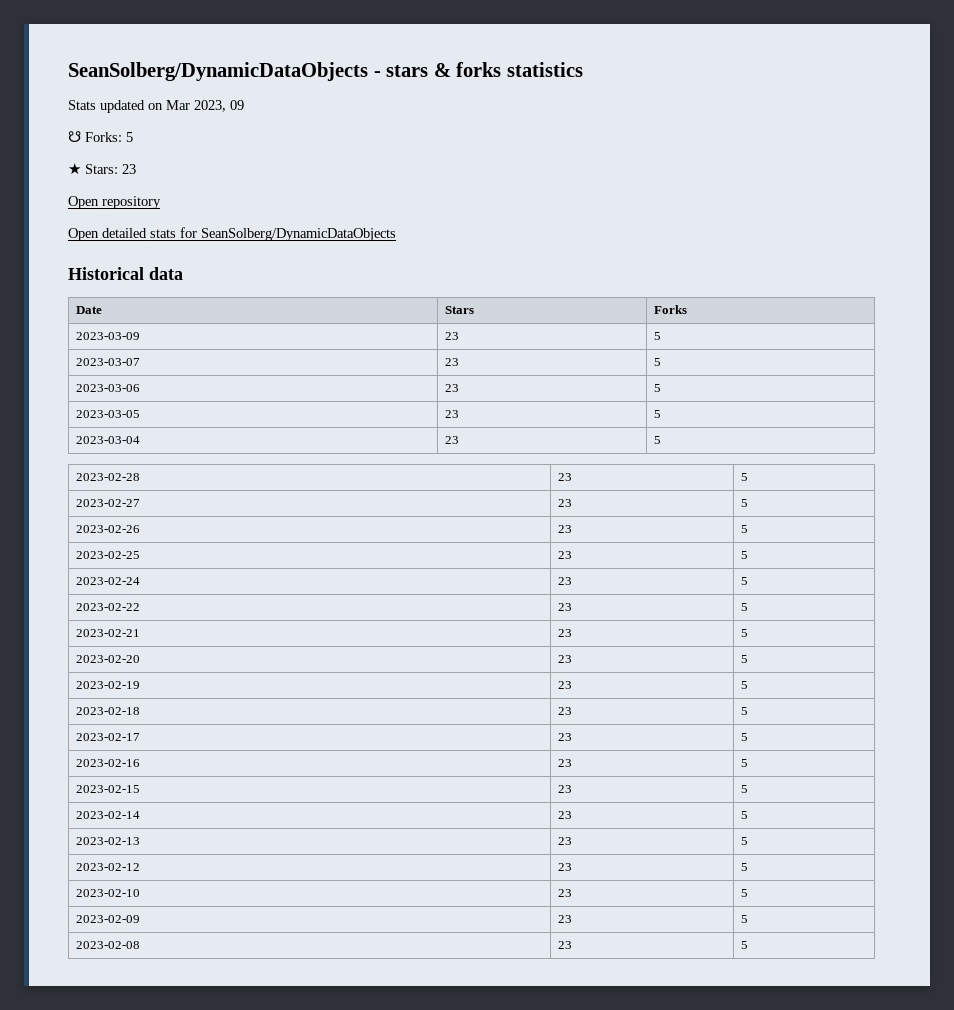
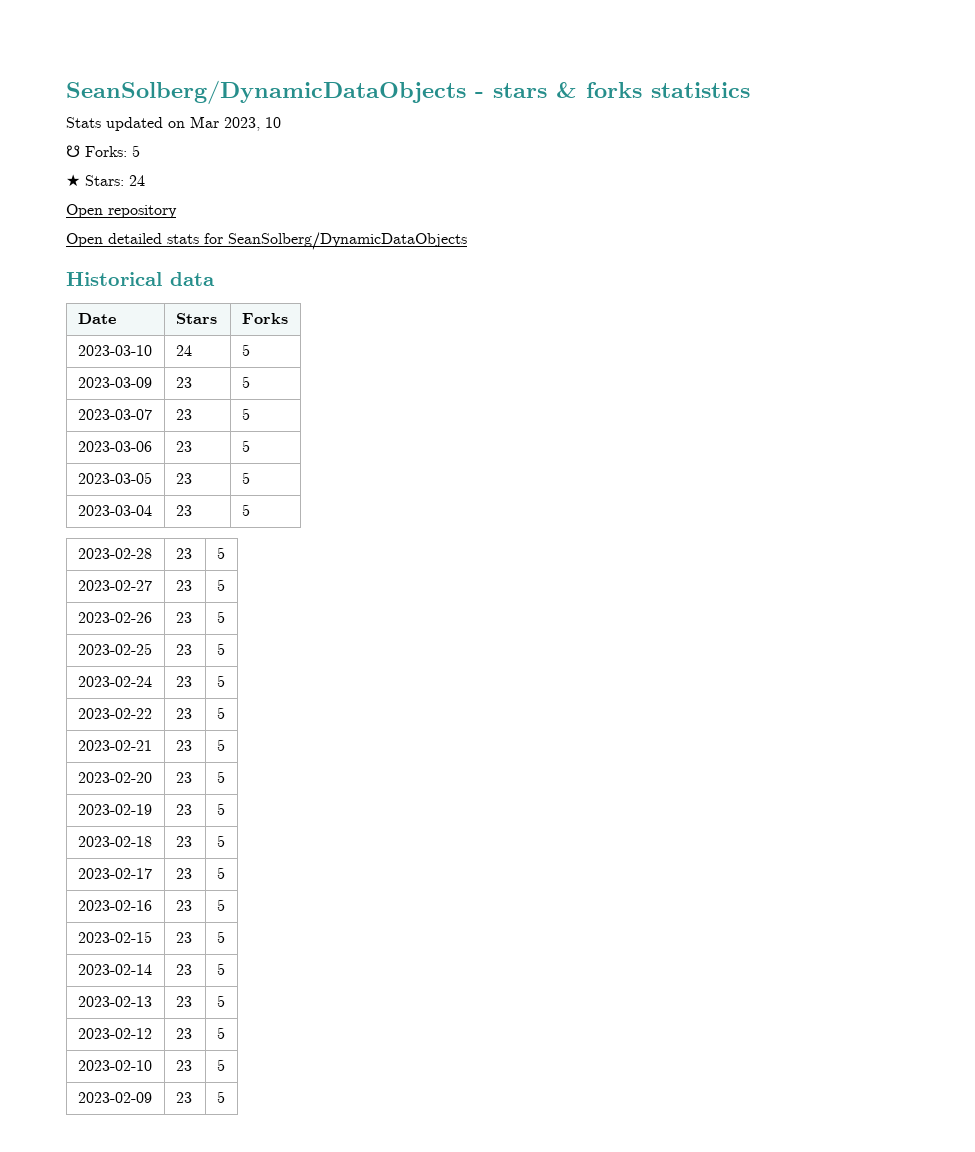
[230,100,244,110] 09 -> [265,117,281,128] 10
[122,164,136,174] 23 -> [129,175,145,186] 24
(687, 309) none -> [77,345,152,356] [175,345,192,356] [241,344,250,356] // 2023-03-10 | 24 | 5
[75,941,140,949] [557,941,572,949] [740,941,748,949] // 2023-02-08 | 23 | 5 -> (225, 1097) none

